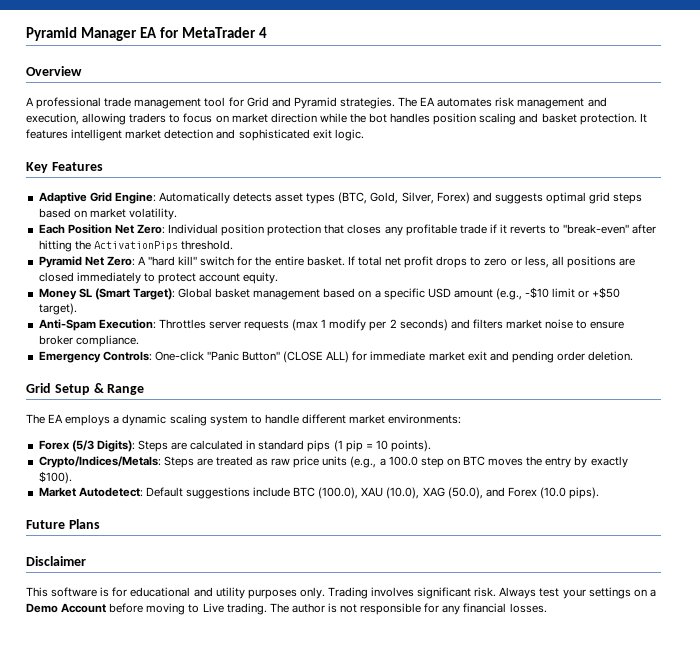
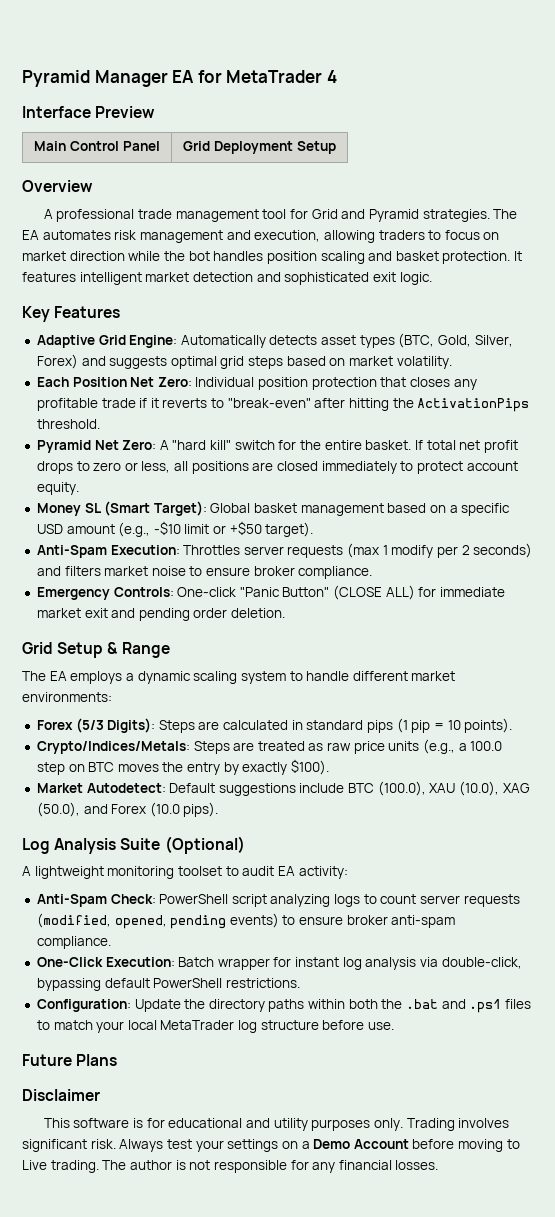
(267, 32) none -> [22,106,156,118] [34,141,160,151] [183,141,336,154] // Interface Preview // Main Control Panel | Grid Deployment Setup
(600, 493) none -> [22,836,245,854] [22,866,348,879] [36,894,520,907] [36,913,456,929] [36,936,111,949] [36,957,522,970] [36,978,300,991] [36,999,531,1013] [36,1020,395,1033] // Log Analysis Suite (Optional) // A lightweight monitoring toolset to audit EA activity: // Anti-Spam Check: PowerShell script analyzing logs to count server requests (modified, opened, pending events) to ensure broker anti-spam compliance. // One-Click Execution: Batch wrapper for instant log analysis via double-click, bypassing default PowerShell restrictions. // Configuration: Update the directory paths within both the .bat and .ps1 files to match your local MetaTrader log structure before use.

